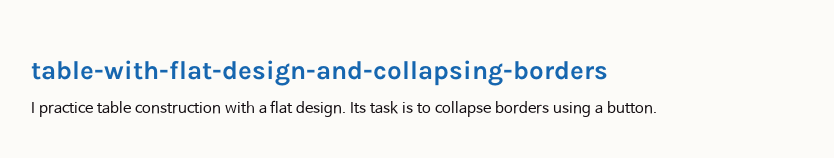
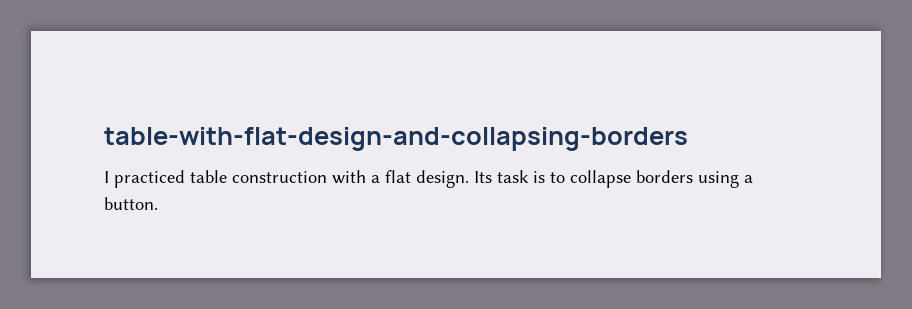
[38,102,93,117] practice -> [114,170,185,188] practiced

